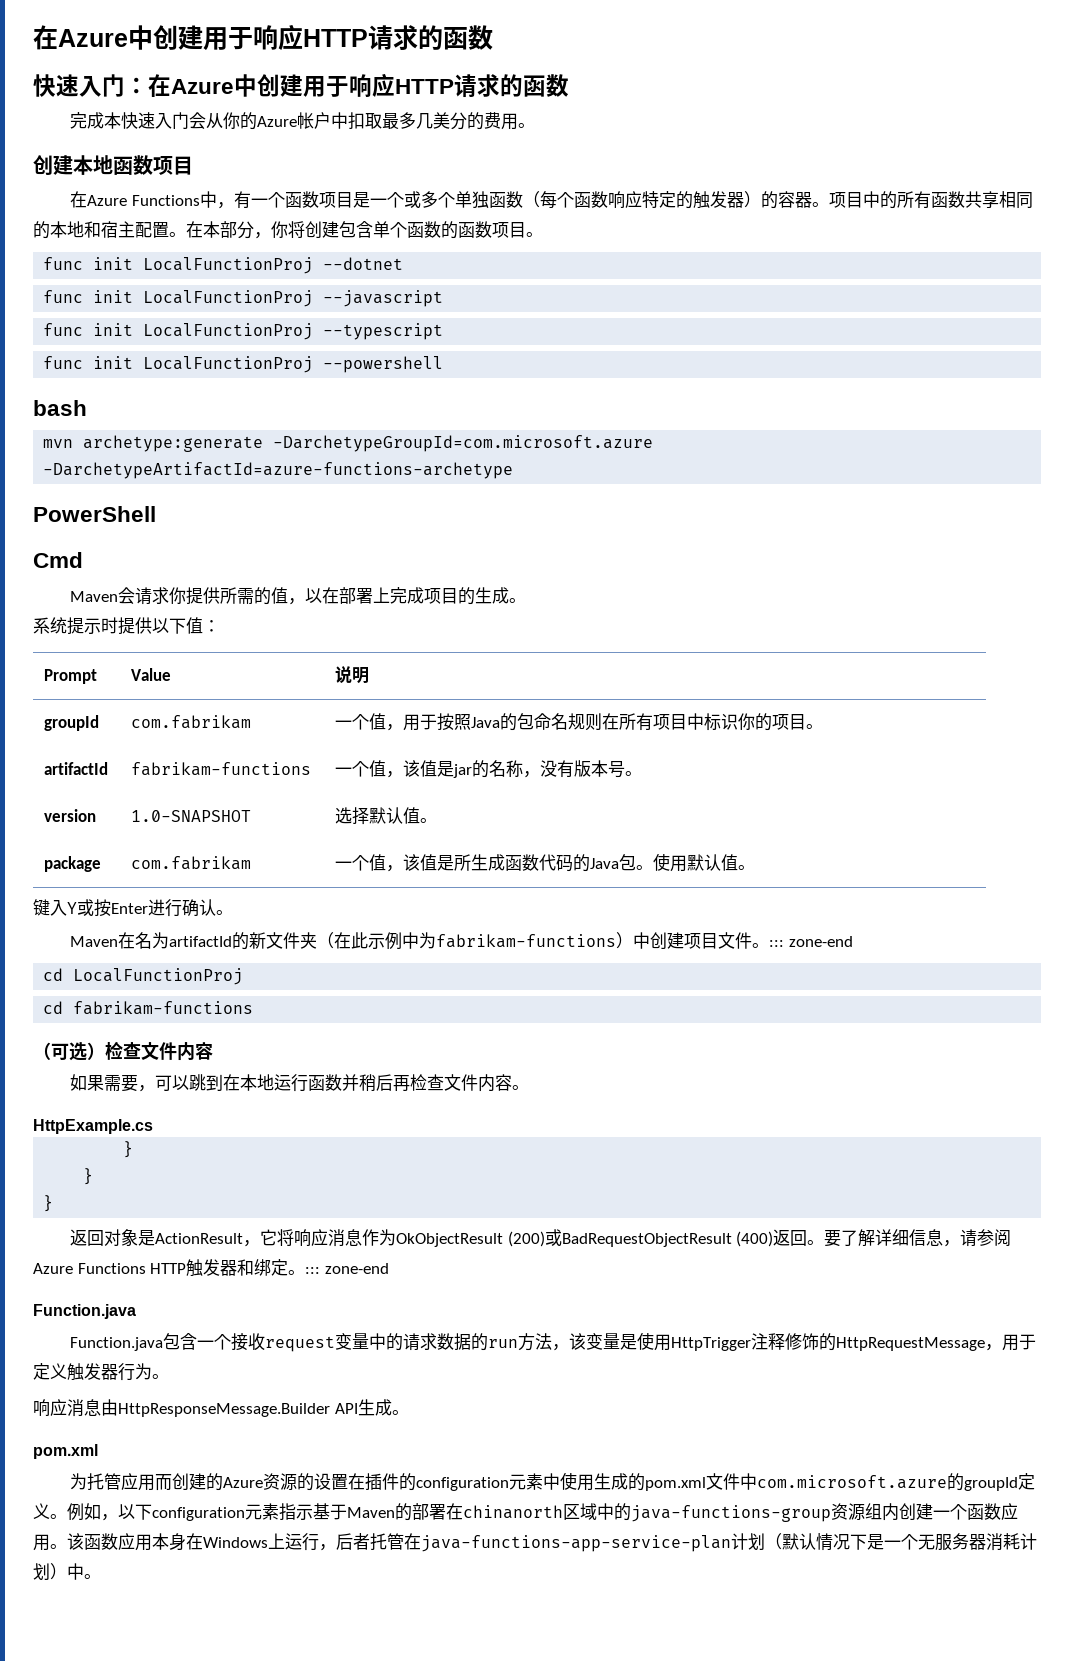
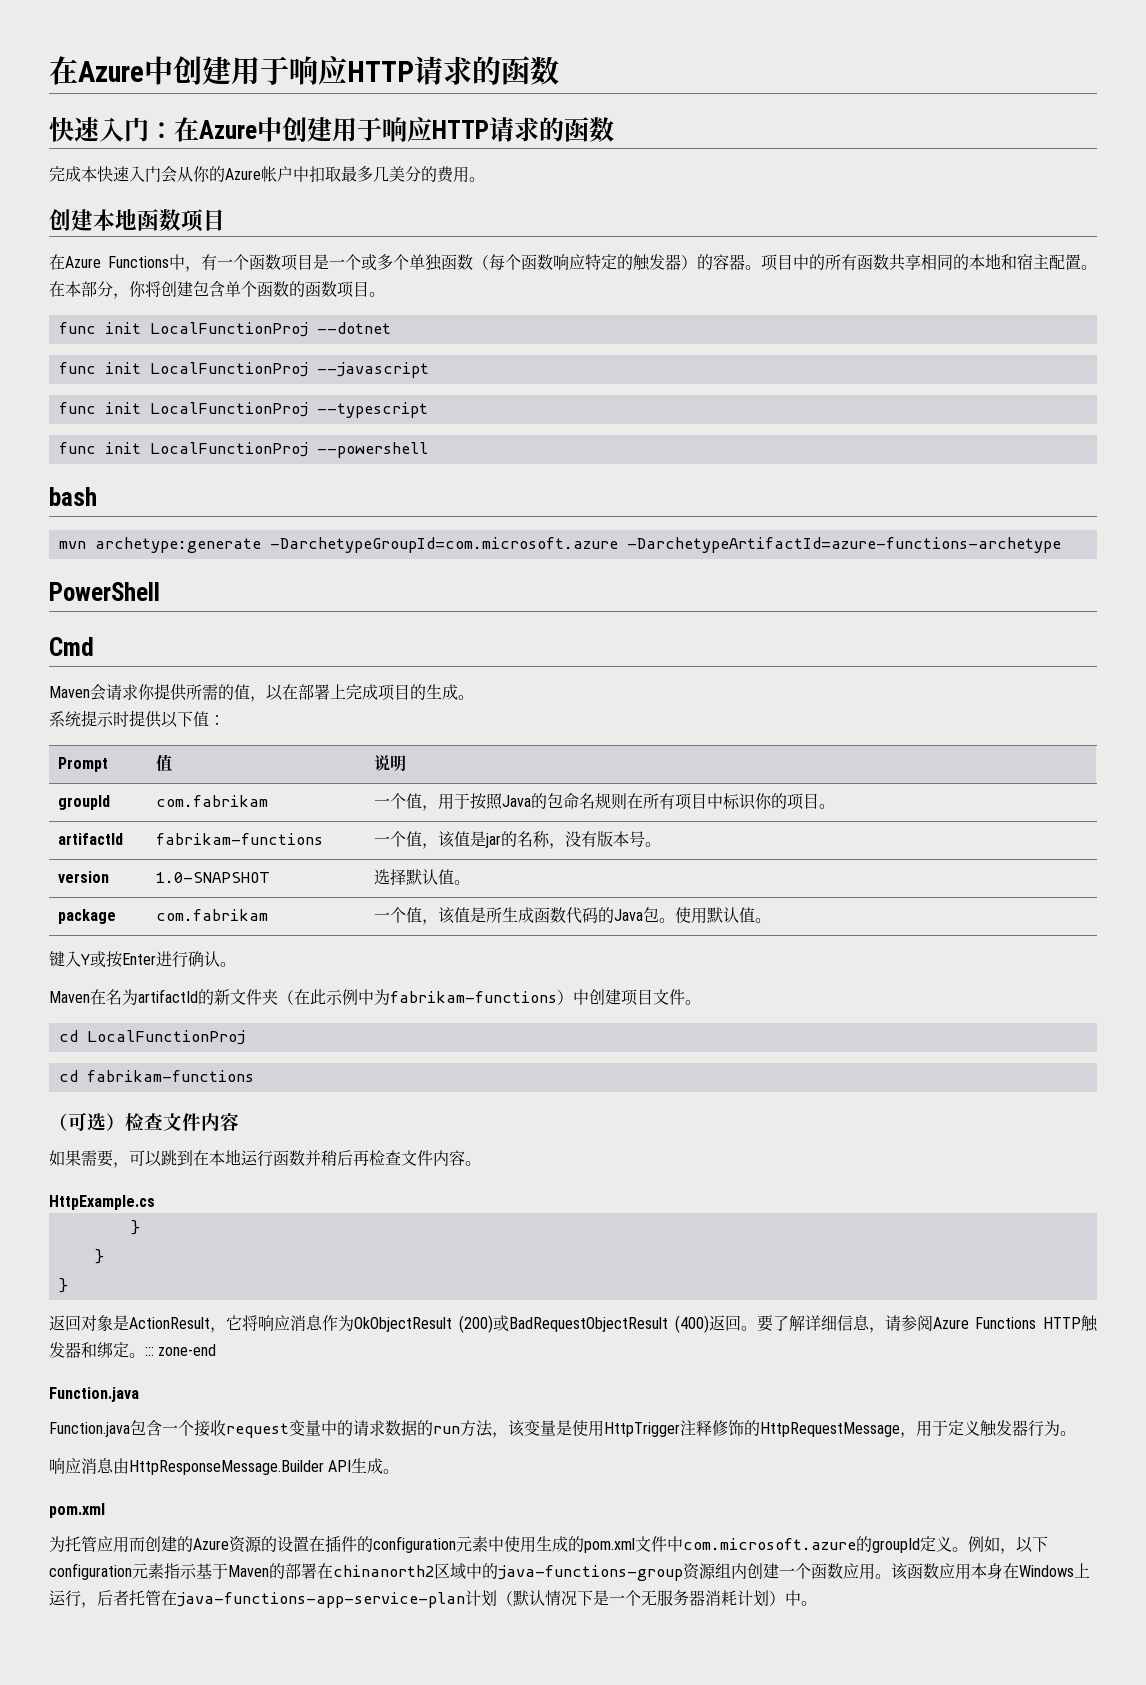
[131,668,172,681] Value -> [155,754,172,772] 值
[769,936,853,947] ::: zone-end -> (701, 1002) none
[463,1505,563,1519] chinanorth -> [333,1565,434,1577] chinanorth2

